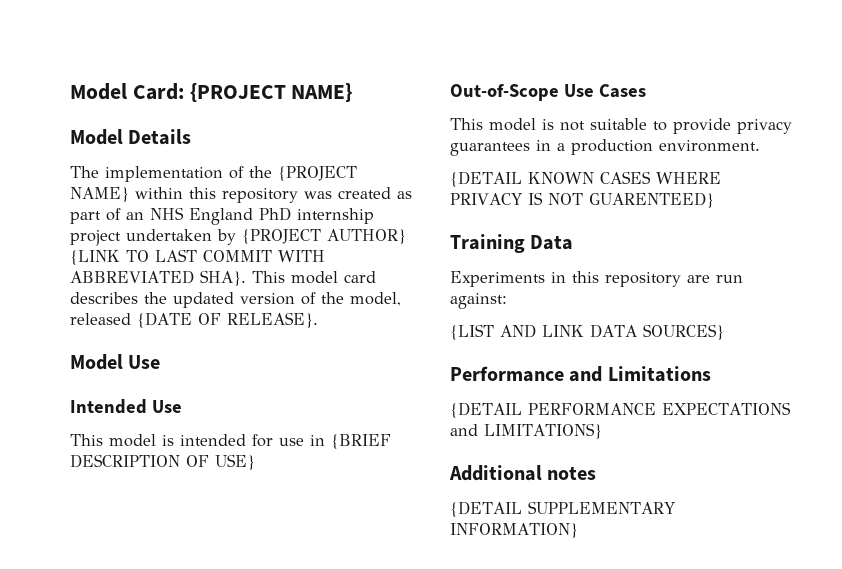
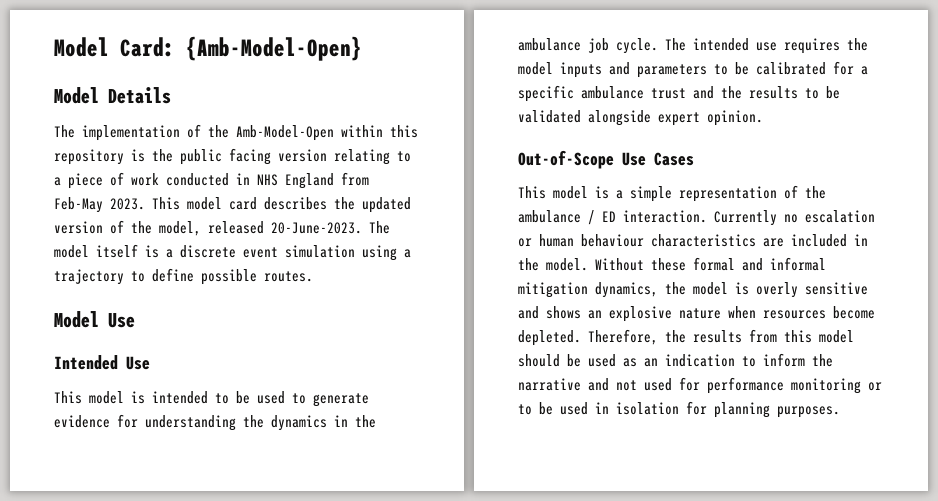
[189,83,353,102] {PROJECT NAME} -> [186,36,362,61] {Amb-Model-Open}
[278,166,357,181] [70,187,129,202] {PROJECT NAME} -> [236,125,334,141] Amb-Model-Open
[304,187,412,199] [70,207,374,225] [70,229,406,246] [70,249,325,265] [70,270,246,286] was created as part of an NHS England PhD internship project undertaken by {PROJECT AUTHOR} {LINK TO LAST COMMIT WITH ABBREVIATED SHA}. -> [131,148,411,165] [54,172,369,189] [54,197,145,213] is the public facing version relating to a piece of work conducted in NHS England from Feb-May 2023.
[137,312,318,328] {DATE OF RELEASE}. -> [271,221,390,234] [54,244,411,261] [54,268,313,285] 20-June-2023. The model itself is a discrete event simulation using a trajectory to define possible routes.
[252,434,391,449] [70,454,255,470] for use in {BRIEF DESCRIPTION OF USE} -> [215,391,369,407] [54,414,376,431] [518,38,868,54] [518,61,868,78] [518,85,840,102] [518,110,763,126] to be used to generate evidence for understanding the dynamics in the ambulance job cycle. The intended use requires the model inputs and parameters to be calibrated for a specific ambulance trust and the results to be validated alongside expert opinion.
[560,118,792,134] [450,139,760,156] [450,171,721,187] [450,192,714,208] [450,234,574,253] [450,271,743,287] [450,293,507,309] [450,324,724,340] [450,366,711,382] [450,402,791,418] [450,423,602,439] [449,465,597,481] [450,501,675,517] [450,523,578,538] not suitable to provide privacy guarantees in a production environment. // {DETAIL KNOWN CASES WHERE PRIVACY IS NOT GUARENTEED} // Training Data // Experiments in this repository are run against: // {LIST AND LINK DATA SOURCES} // Performance and Limitations // {DETAIL PERFORMANCE EXPECTATIONS and LIMITATIONS} // Additional notes // {DETAIL SUPPLEMENTARY INFORMATION} -> [616,185,826,202] [518,210,875,226] [518,234,868,247] [518,257,826,271] [518,282,868,298] [518,306,875,322] [518,329,854,346] [518,353,833,367] [518,377,882,394] [518,401,840,418] a simple representation of the ambulance / ED interaction. Currently no escalation or human behaviour characteristics are included in the model. Without these formal and informal mitigation dynamics, the model is overly sensitive and shows an explosive nature when resources become depleted. Therefore, the results from this model should be used as an indication to inform the narrative and not used for performance monitoring or to be used in isolation for planning purposes.

